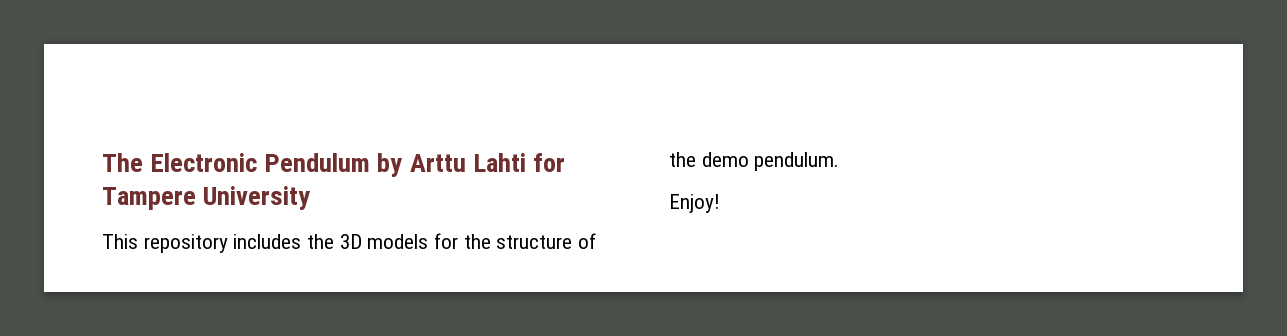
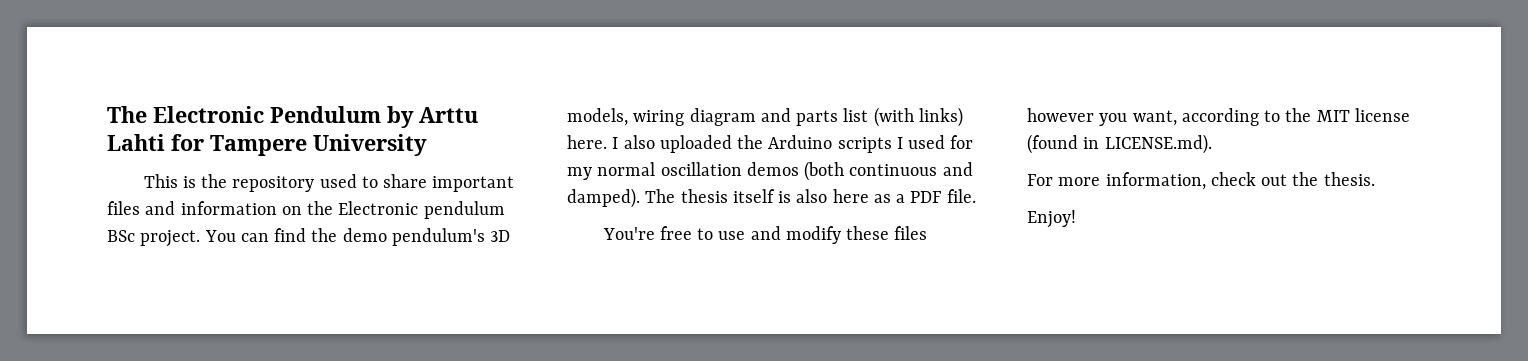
[143,233,597,253] [669,152,840,171] repository includes the 3D models for the structure of the demo pendulum. -> [182,174,515,192] [107,201,505,219] [107,228,511,247] [567,107,963,127] [567,135,974,153] [567,161,973,181] [567,188,976,208] [602,226,928,244] [1027,108,1410,126] [1027,134,1212,154] [1027,172,1375,190] is the repository used to share important files and information on the Electronic pendulum BSc project. You can find the demo pendulum's 3D models, wiring diagram and parts list (with links) here. I also uploaded the Arduino scripts I used for my normal oscillation demos (both continuous and damped). The thesis itself is also here as a PDF file. // You're free to use and modify these files however you want, according to the MIT license (found in LICENSE.md). // For more information, check out the thesis.

